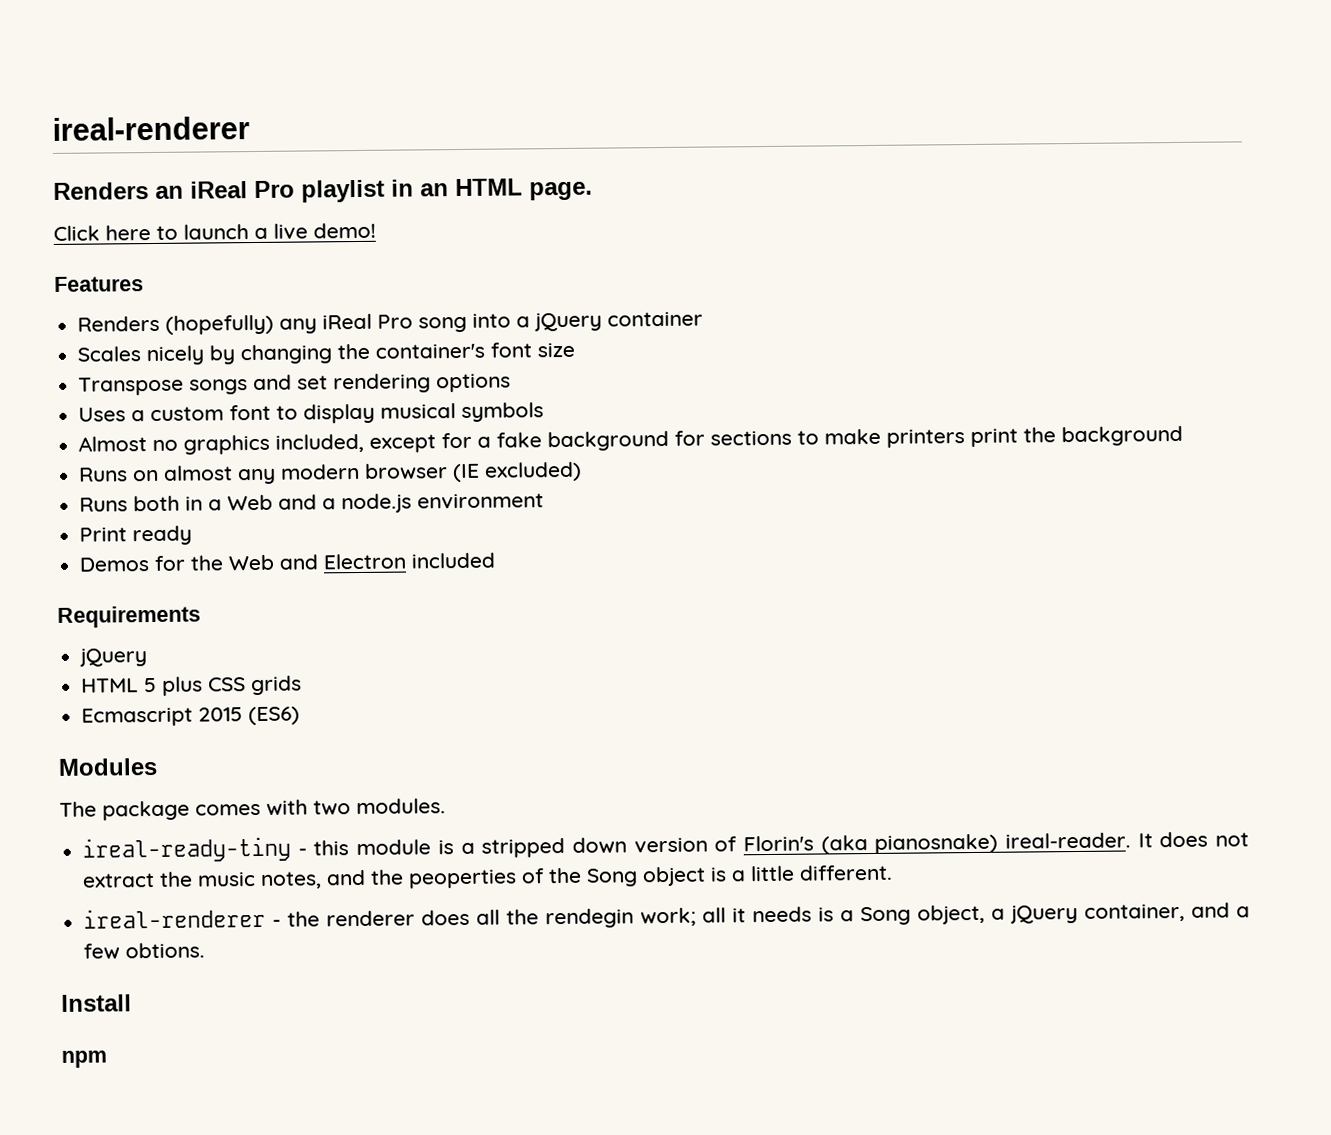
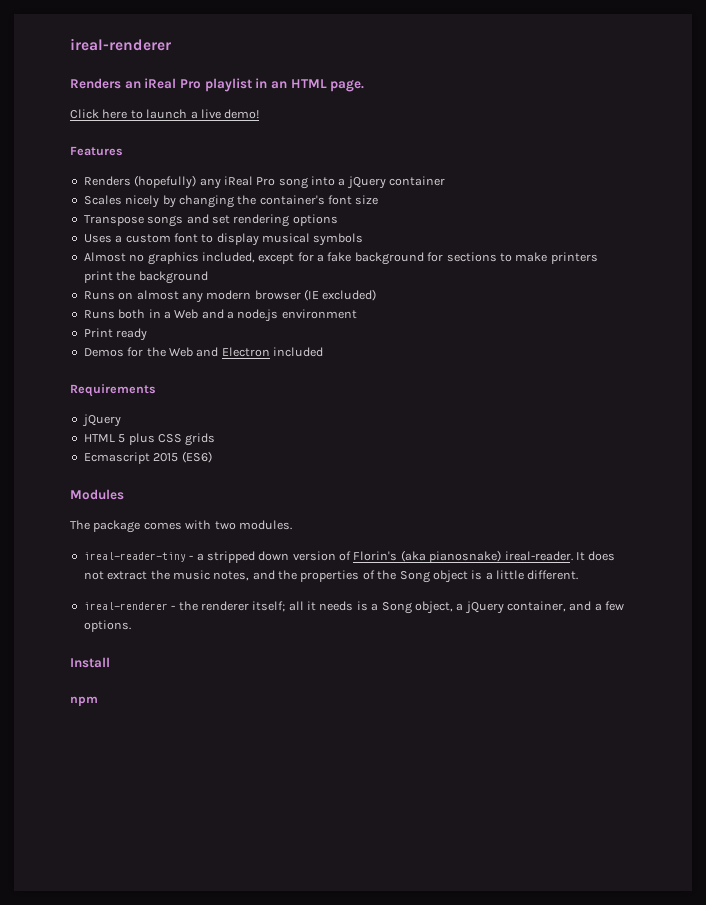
[82,836,454,863] ireal-ready-tiny - this module is -> [83,552,194,562] ireal-reader-tiny -
[408,869,518,889] peoperties -> [300,570,360,582] properties
[421,907,697,929] does all the rendegin work; -> [252,601,286,612] itself;
[125,942,206,959] obtions. -> [83,620,131,632] options.

